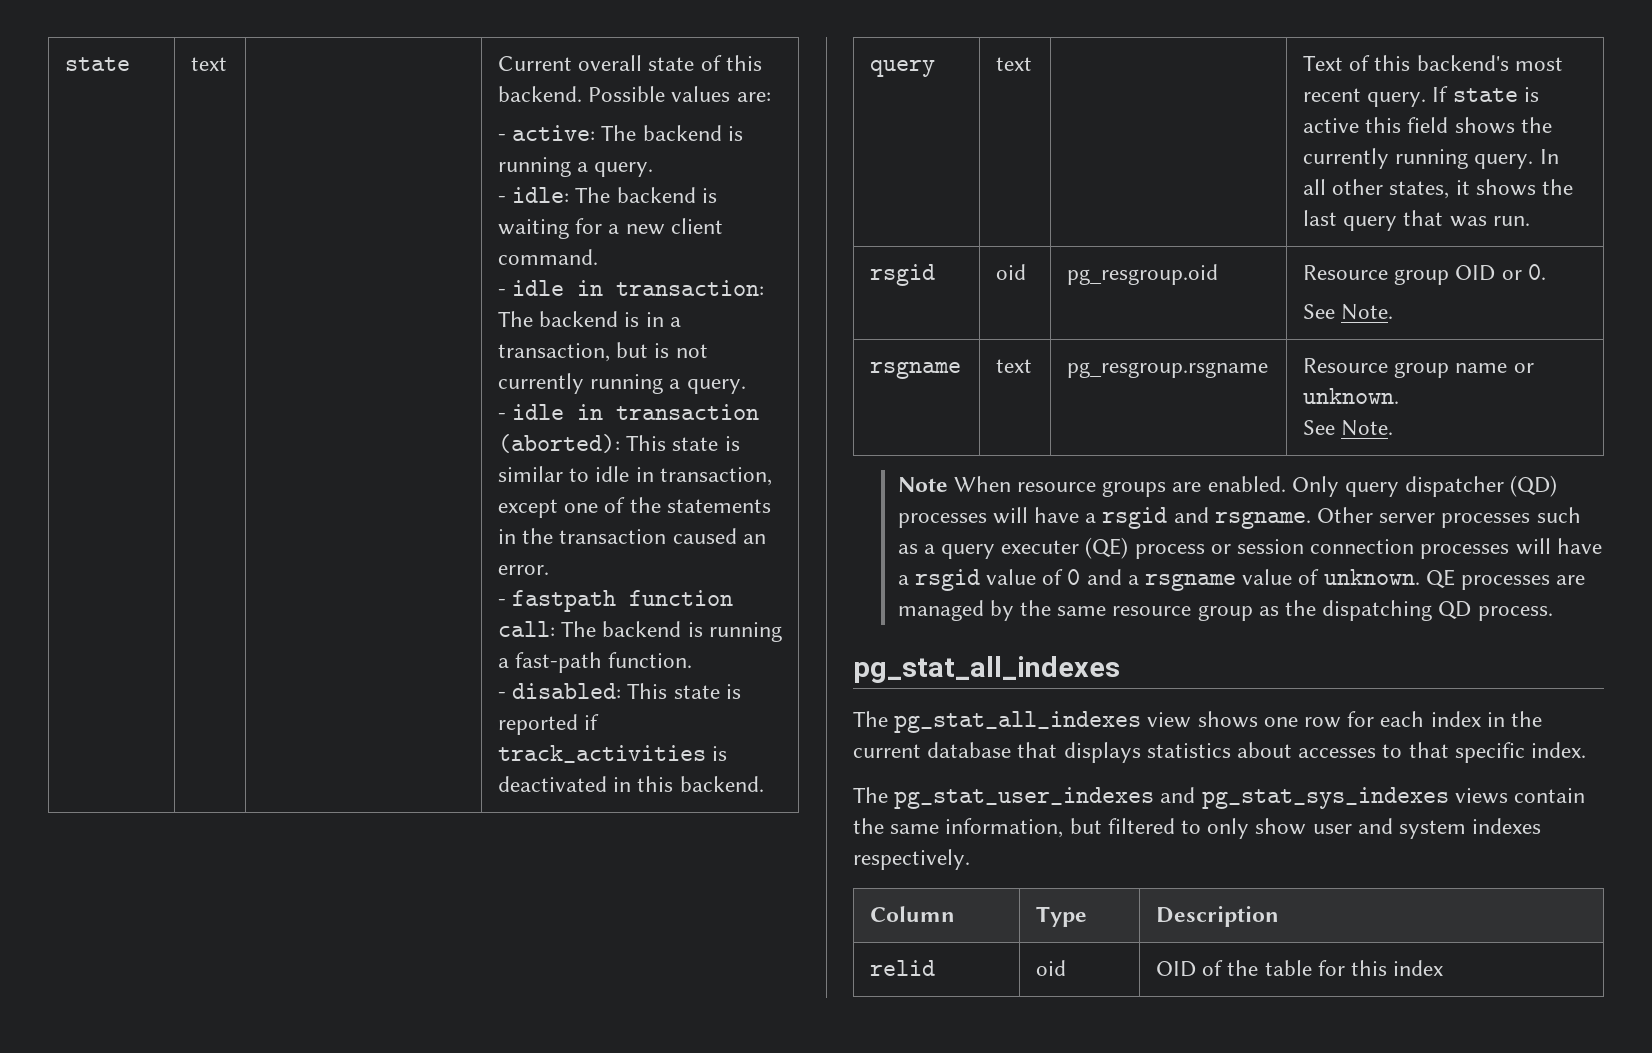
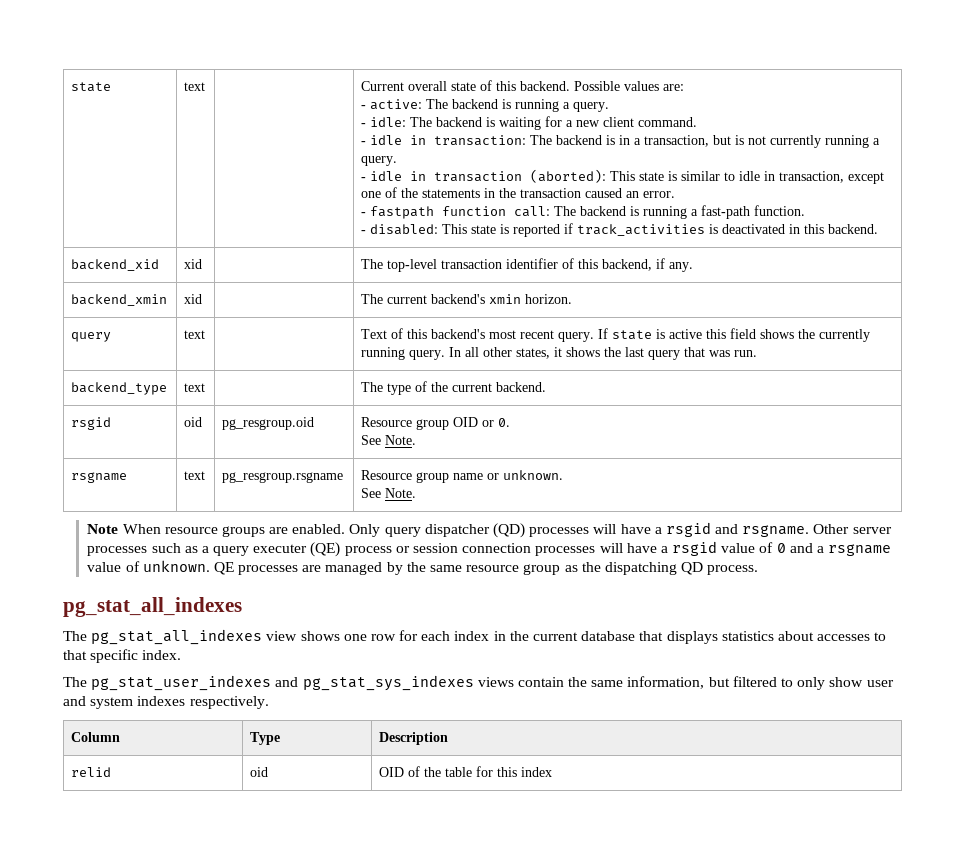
(764, 784) none -> [71,259,160,271] [184,259,203,269] [361,258,694,272] [71,294,168,306] [184,294,203,304] [361,294,573,304] // backend_xid | xid | | The top-level transaction identifier of this backend, if any. // backend_xmin | xid | | The current backend's xmin horizon.
(1530, 221) none -> [71,382,168,395] [184,383,206,392] [361,381,547,395] // backend_type | text | | The type of the current backend.

